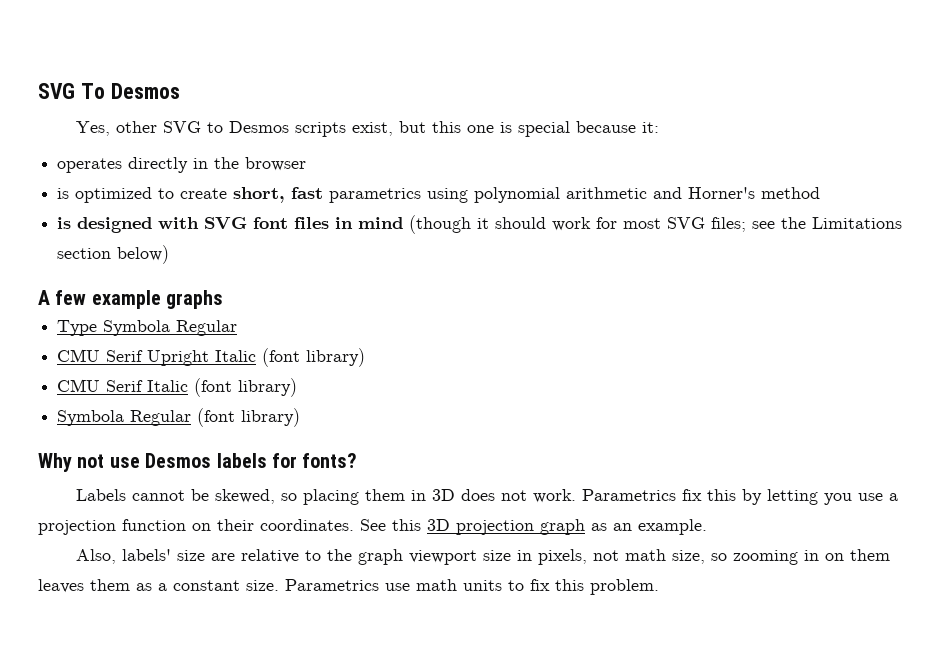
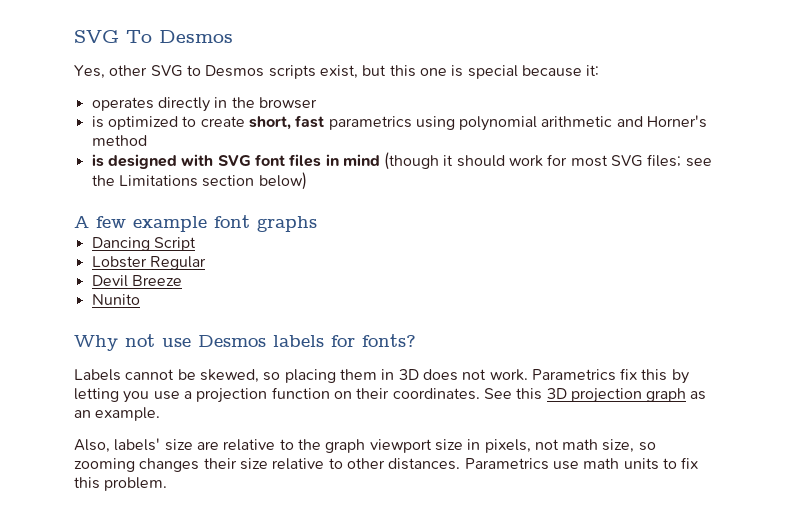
(161, 299) none -> [214,215,250,228] font
[57,320,238,336] [57,348,366,367] [57,378,298,397] [57,408,301,427] Type Symbola Regular // CMU Serif Upright Italic (font library) // CMU Serif Italic (font library) // Symbola Regular (font library) -> [91,237,196,251] [91,256,206,270] [91,275,182,287] [91,294,140,305] Dancing Script // Lobster Regular // Devil Breeze // Nunito
[804,549,891,561] [38,579,279,593] in on them leaves them as a constant size. -> [139,458,461,472] changes their size relative to other distances.

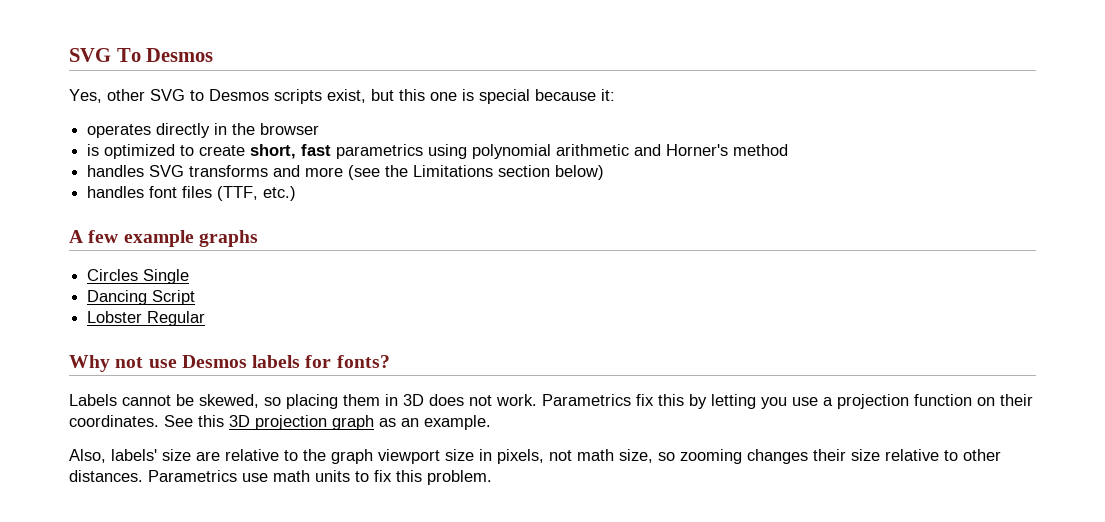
[91,152,712,170] is designed with SVG font files in mind (though it should work for most SVG files; see -> [87,165,381,180] handles SVG transforms and more (see
(307, 181) none -> [87,186,297,201] // handles font files (TTF, etc.)
[214,215,250,228] font -> (194, 238) none
(317, 224) none -> [87,269,190,284] // Circles Single
[91,275,182,287] [91,294,140,305] // Devil Breeze // Nunito -> (206, 318) none

